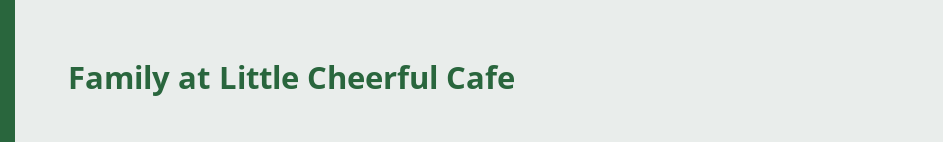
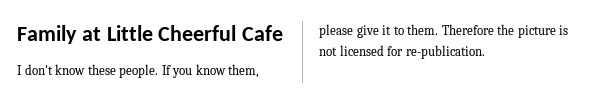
(516, 77) none -> [17,64,260,78] [319,24,569,38] [319,45,485,59] // I don't know these people. If you know them, please give it to them. Therefore the picture is not licensed for re-publication.

